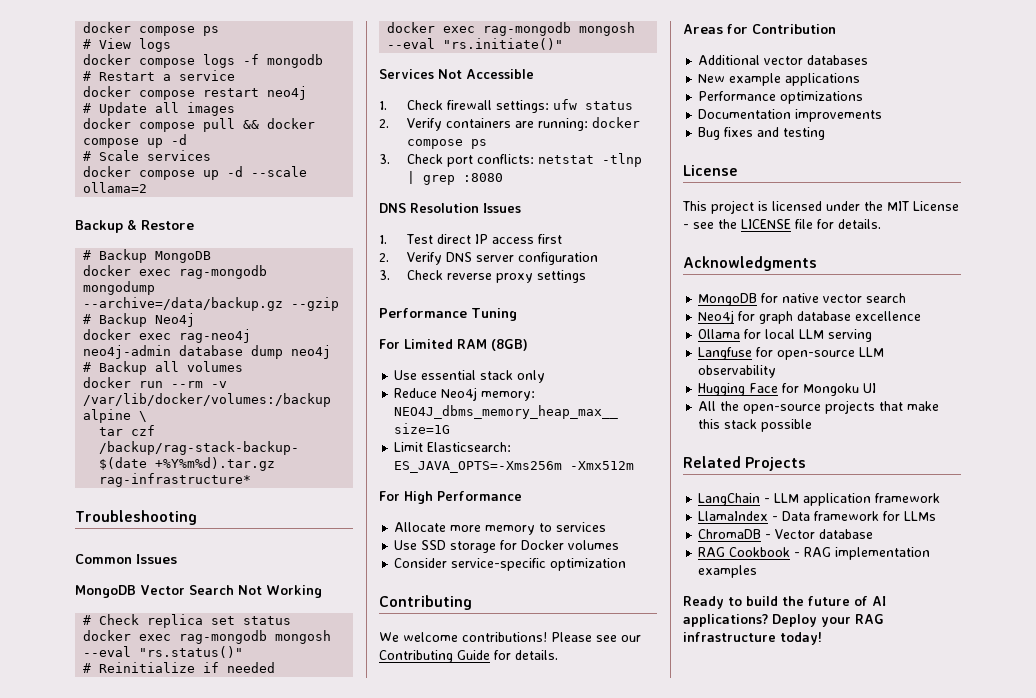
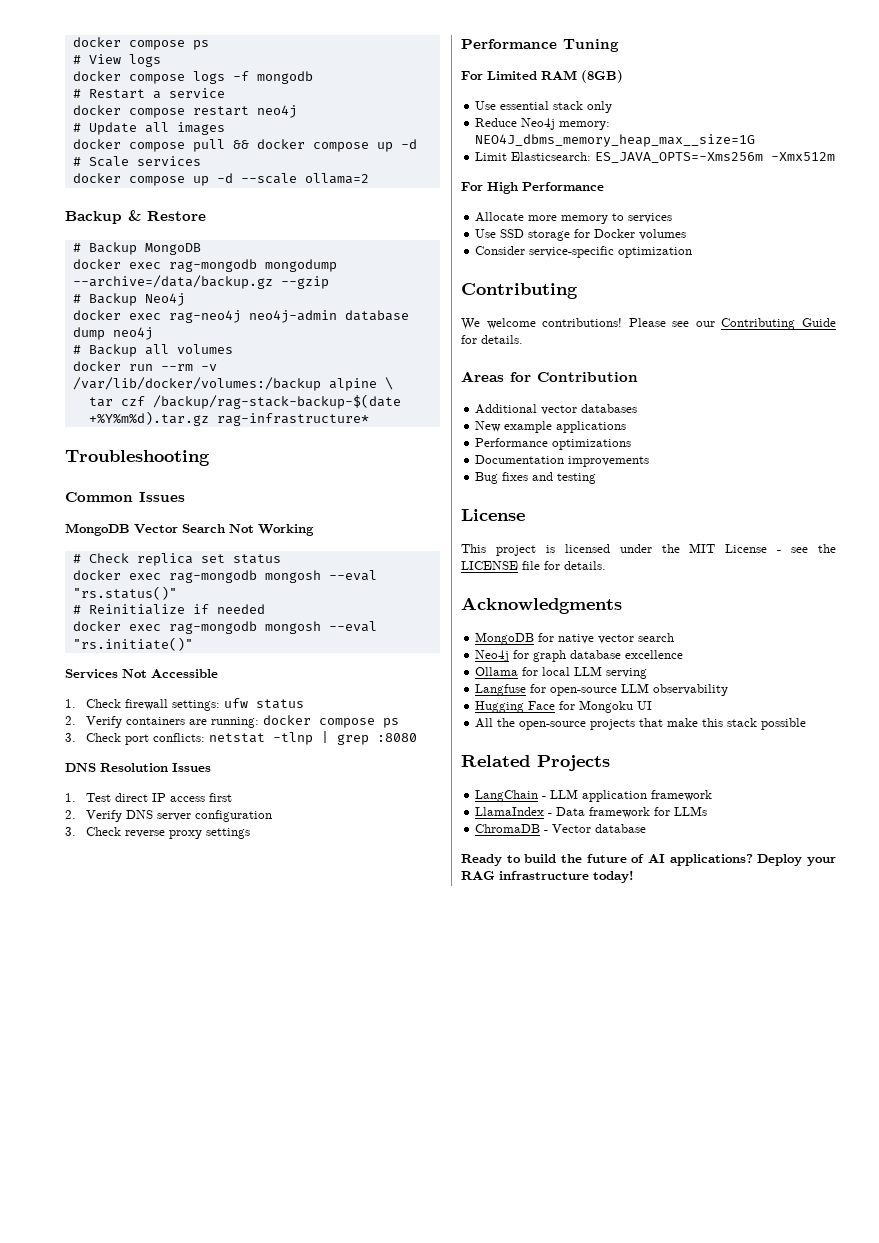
[698,547,931,560] [698,565,758,578] // RAG Cookbook - RAG implementation examples -> (647, 828) none

